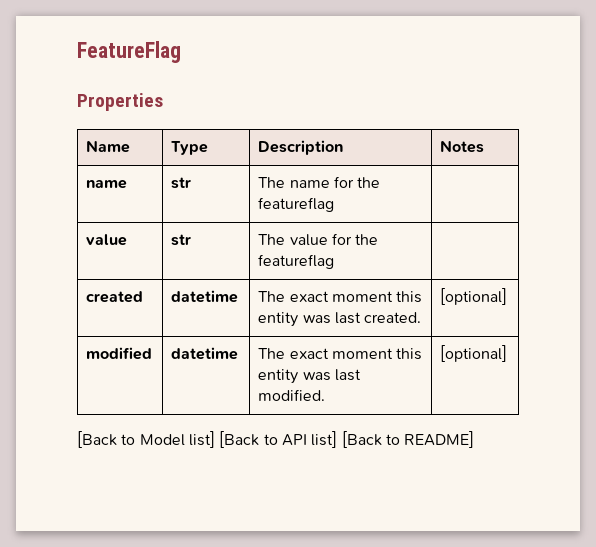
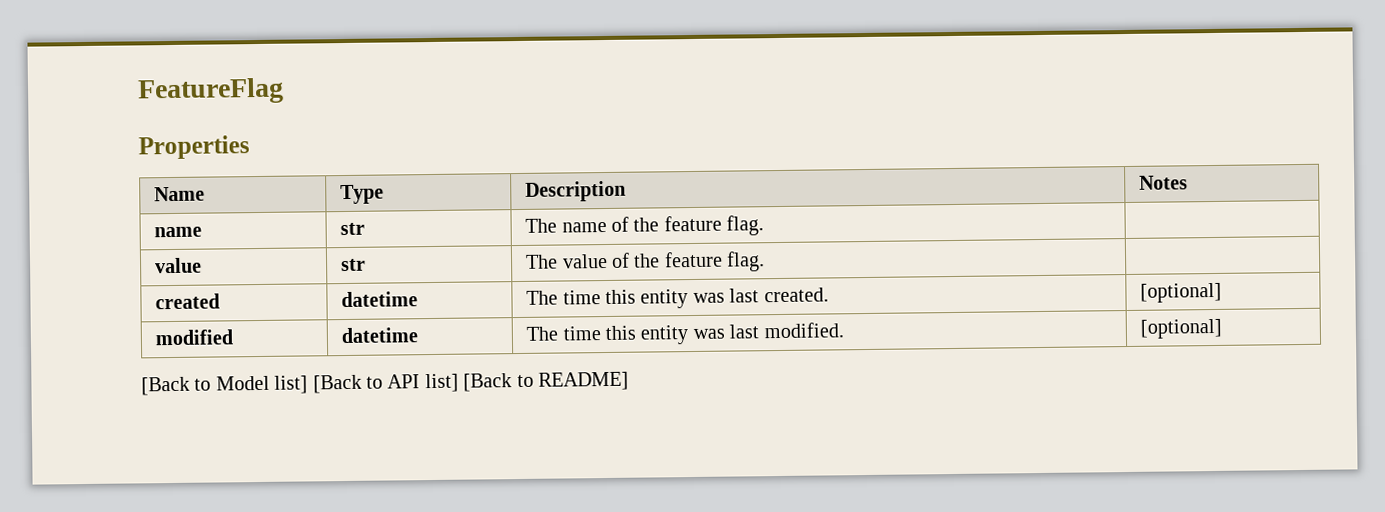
[334,176,381,188] [258,197,335,212] for the featureflag -> [611,215,765,236] of the feature flag.
[332,233,379,245] [258,254,335,269] for the featureflag -> [611,251,766,272] of the feature flag.
[289,291,394,302] exact moment -> [562,290,601,305] time
[289,348,394,359] exact moment -> [562,326,601,341] time

